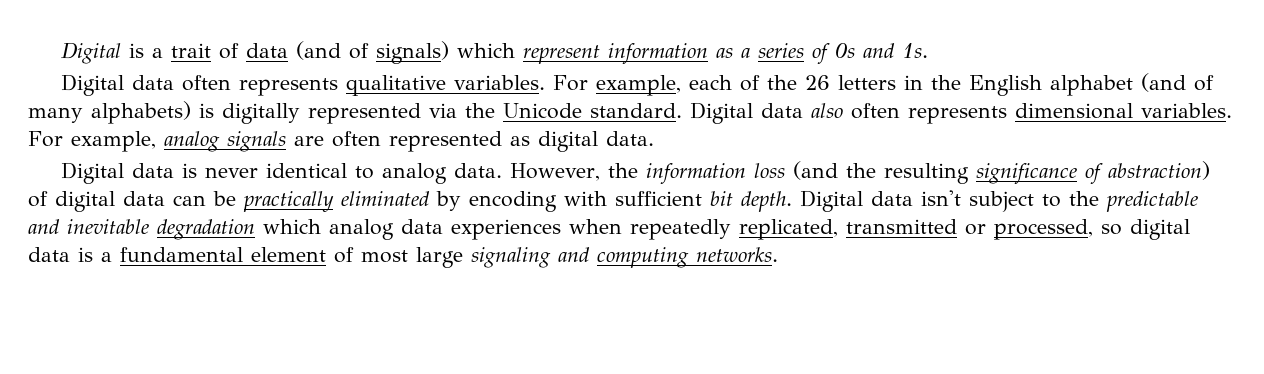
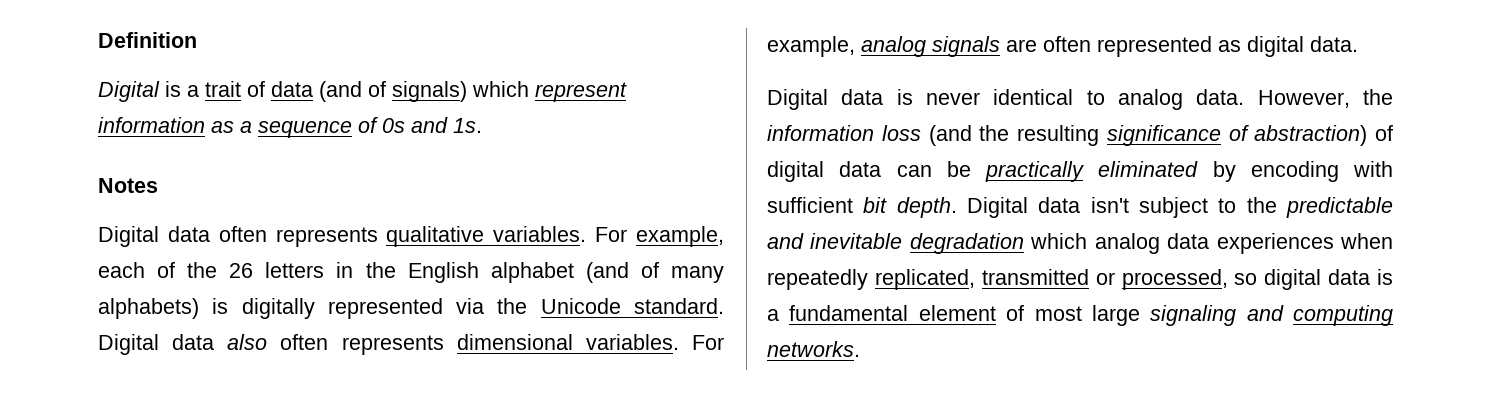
(61, 53) none -> [98,32,197,48] Definition //
[758,43,805,58] series -> [258,121,352,138] sequence
(929, 50) none -> [98,178,158,193] // Notes

